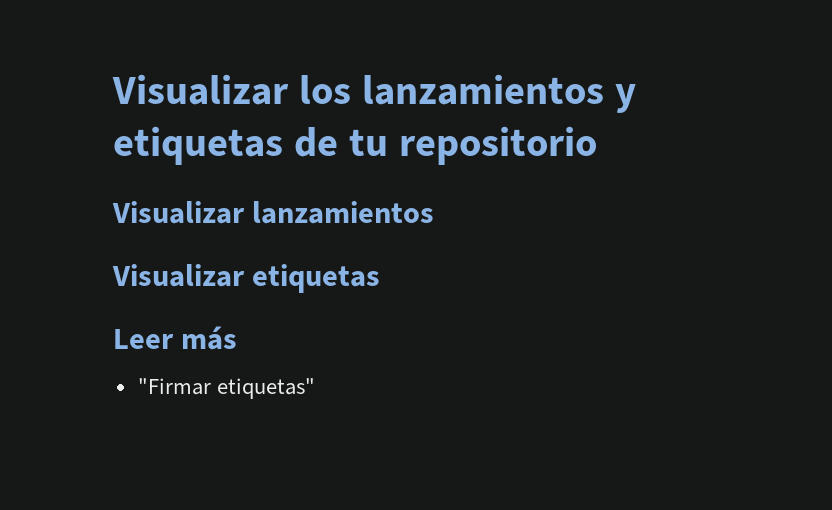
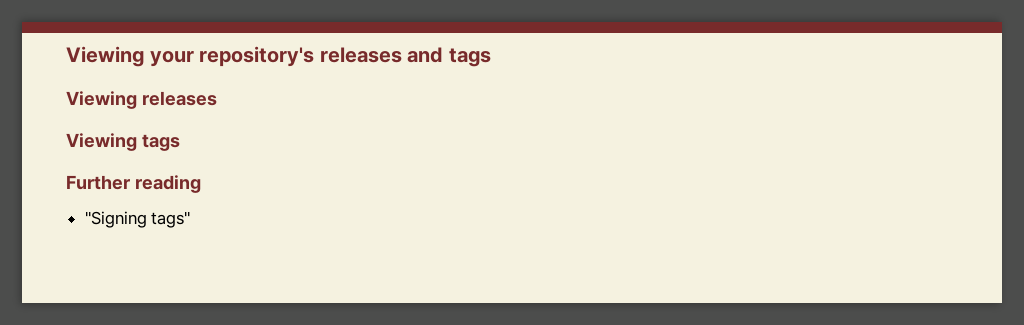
[112,74,636,113] [113,126,597,165] [112,201,435,224] [112,264,381,293] [113,326,238,350] [137,378,315,399] Visualizar los lanzamientos y etiquetas de tu repositorio // Visualizar lanzamientos // Visualizar etiquetas // Leer más // "Firmar etiquetas" -> [66,46,491,67] [66,91,217,109] [66,133,180,151] [66,175,201,193] [84,211,191,228] Viewing your repository's releases and tags // Viewing releases // Viewing tags // Further reading // "Signing tags"

